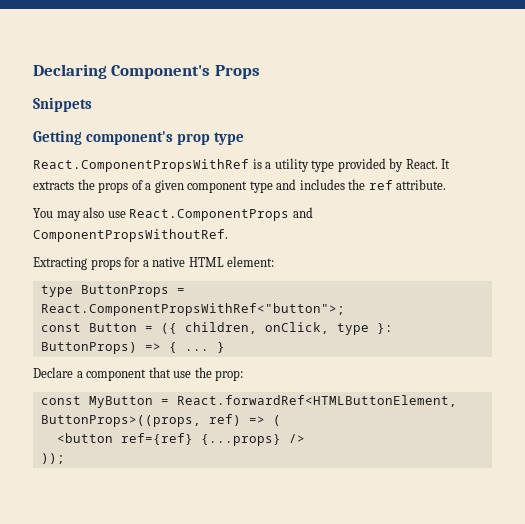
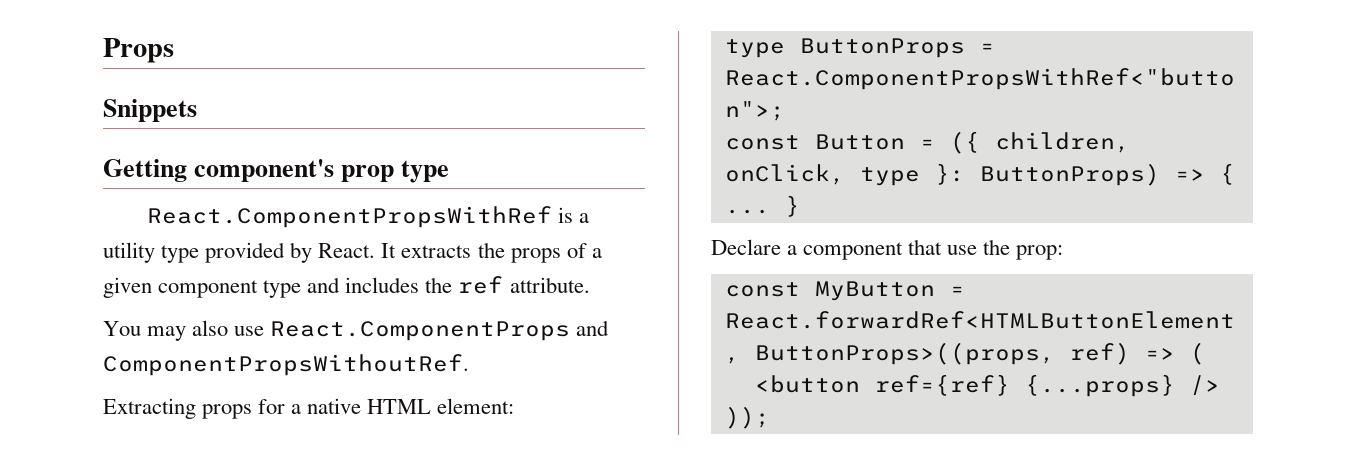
[33,64,211,79] Declaring Component's -> (103, 50) none

